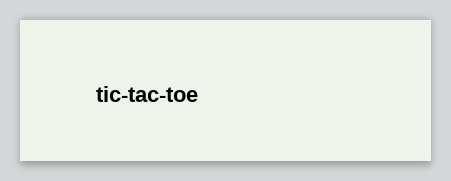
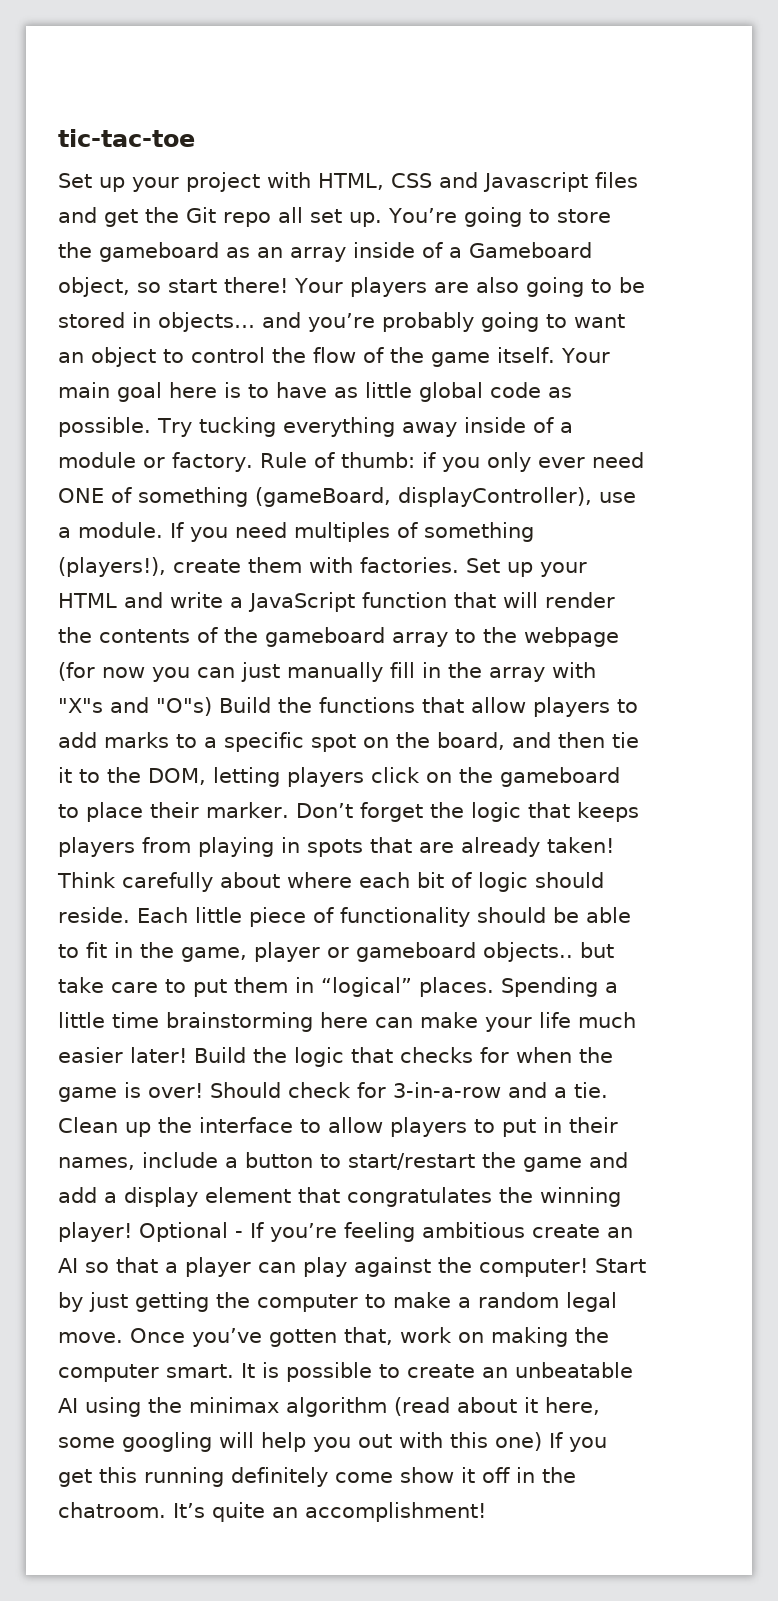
(198, 94) none -> [58,172,638,192] [58,207,611,227] [58,242,592,262] [58,277,645,297] [58,312,625,332] [58,347,610,367] [58,382,572,402] [58,417,573,437] [58,452,644,472] [58,487,636,507] [58,522,534,542] [58,557,587,577] [58,592,615,612] [58,627,619,647] [58,662,596,682] [58,697,638,717] [58,732,639,752] [58,767,620,787] [58,802,639,822] [58,837,614,857] [57,872,604,892] [58,907,631,927] [58,942,614,962] [58,977,618,997] [58,1012,636,1032] [58,1047,613,1067] [58,1082,608,1102] [58,1117,618,1137] [58,1152,628,1172] [58,1187,621,1207] [58,1222,633,1242] [58,1257,646,1277] [58,1292,617,1312] [58,1327,609,1347] [58,1362,633,1382] [58,1397,600,1417] [58,1432,607,1452] [58,1467,576,1487] [58,1502,486,1522] // Set up your project with HTML, CSS and Javascript files and get the Git repo all set up. You’re going to store the gameboard as an array inside of a Gameboard object, so start there! Your players are also going to be stored in objects… and you’re probably going to want an object to control the flow of the game itself. Your main goal here is to have as little global code as possible. Try tucking everything away inside of a module or factory. Rule of thumb: if you only ever need ONE of something (gameBoard, displayController), use a module. If you need multiples of something (players!), create them with factories. Set up your HTML and write a JavaScript function that will render the contents of the gameboard array to the webpage (for now you can just manually fill in the array with "X"s and "O"s) Build the functions that allow players to add marks to a specific spot on the board, and then tie it to the DOM, letting players click on the gameboard to place their marker. Don’t forget the logic that keeps players from playing in spots that are already taken! Think carefully about where each bit of logic should reside. Each little piece of functionality should be able to fit in the game, player or gameboard objects.. but take care to put them in “logical” places. Spending a little time brainstorming here can make your life much easier later! Build the logic that checks for when the game is over! Should check for 3-in-a-row and a tie. Clean up the interface to allow players to put in their names, include a button to start/restart the game and add a display element that congratulates the winning player! Optional - If you’re feeling ambitious create an AI so that a player can play against the computer! Start by just getting the computer to make a random legal move. Once you’ve gotten that, work on making the computer smart. It is possible to create an unbeatable AI using the minimax algorithm (read about it here, some googling will help you out with this one) If you get this running definitely come show it off in the chatroom. It’s quite an accomplishment!

